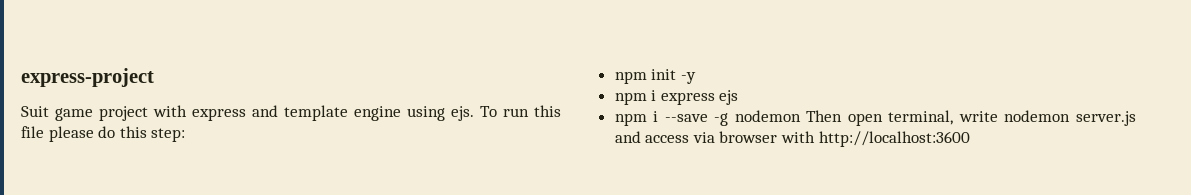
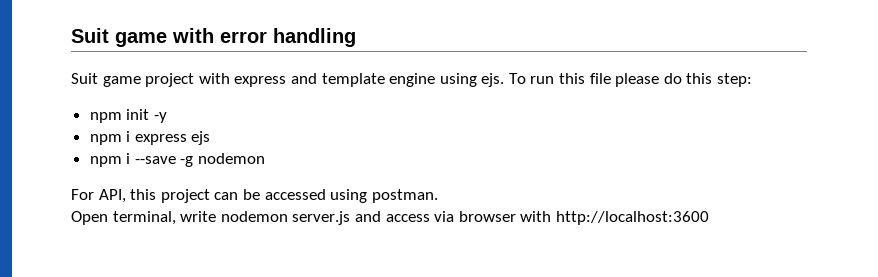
[21,68,154,87] express-project -> [71,28,356,47] Suit game with error handling
[806,110,883,126] Then open -> [71,189,438,203] [71,211,108,225] // For API, this project can be accessed using postman. // Open

